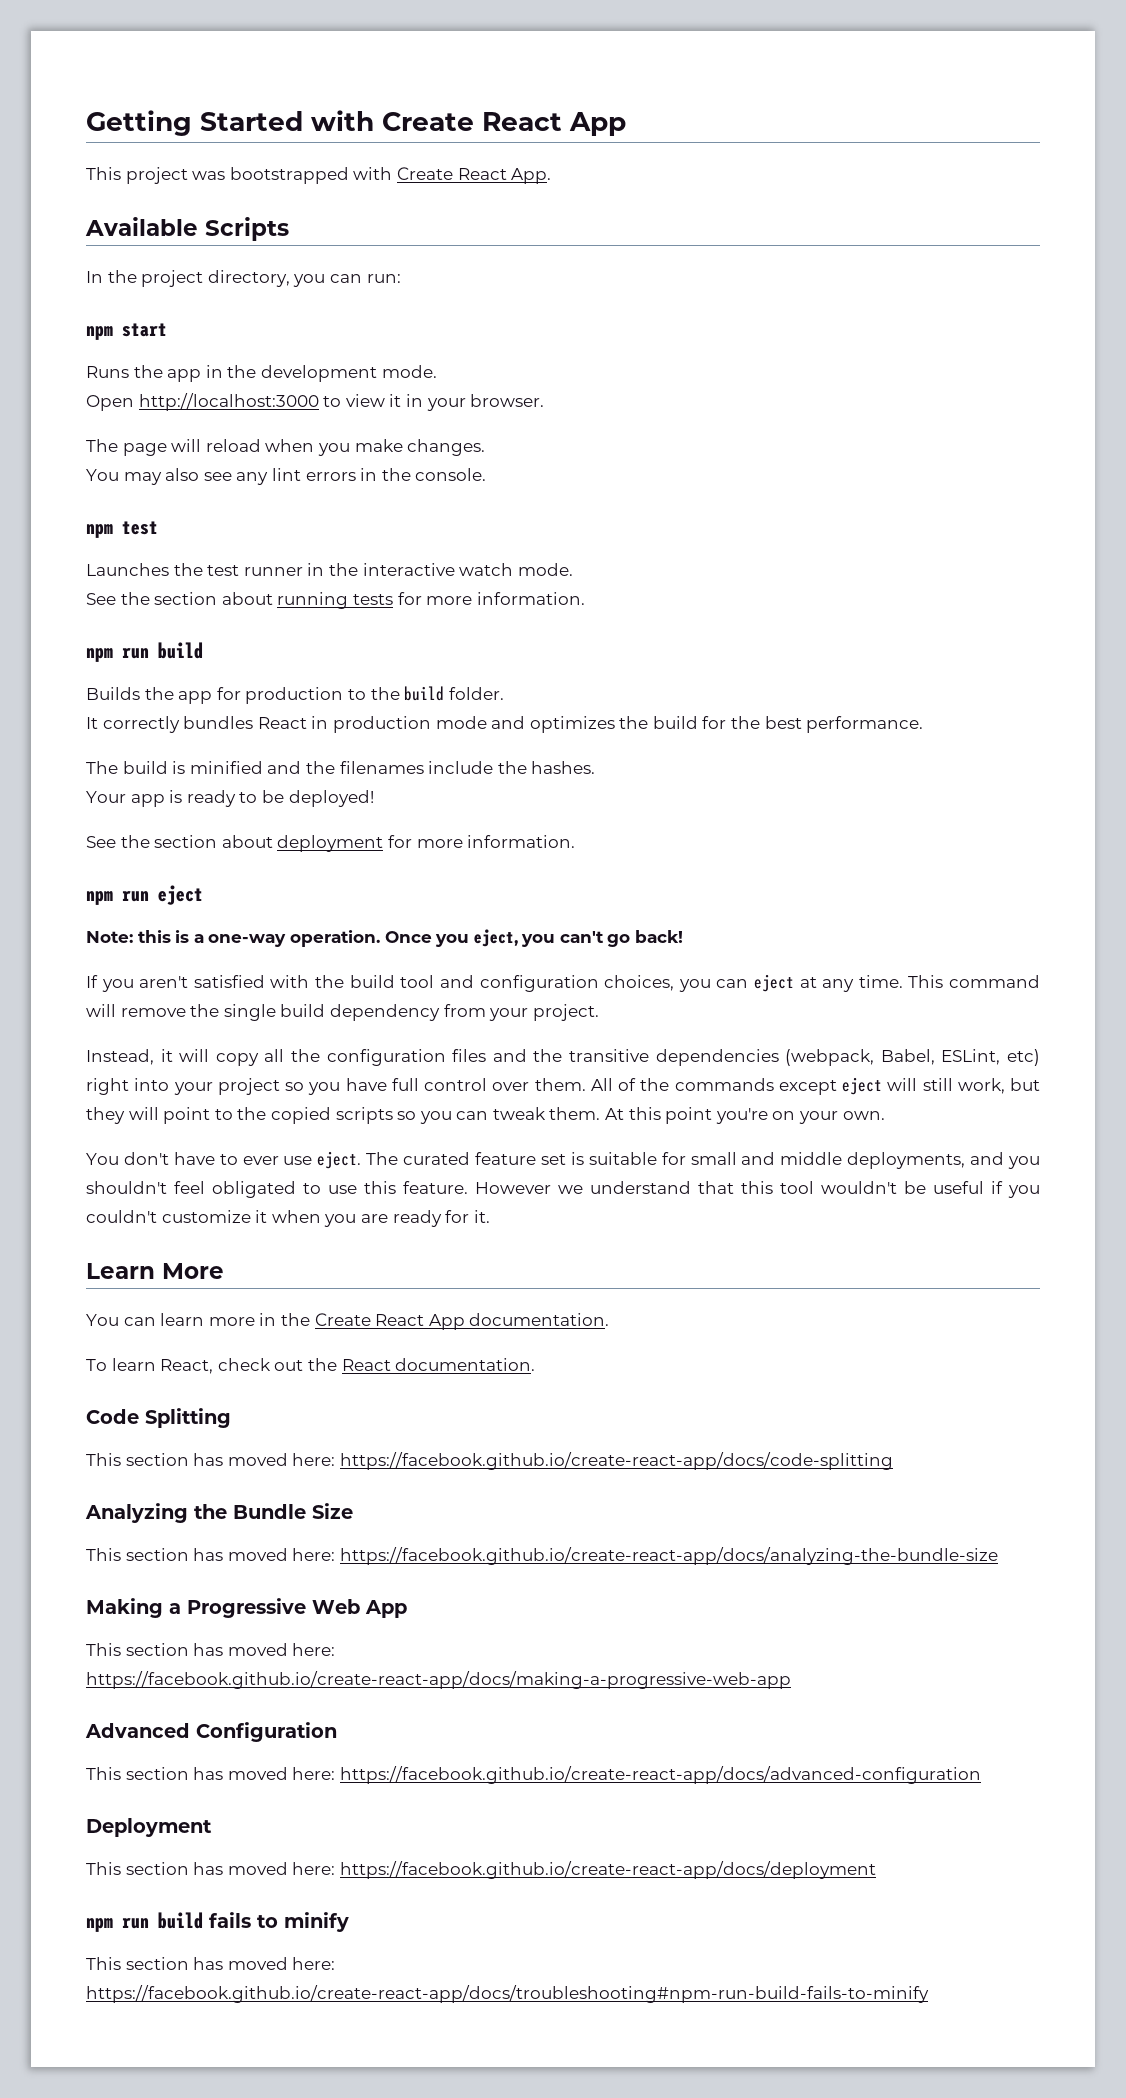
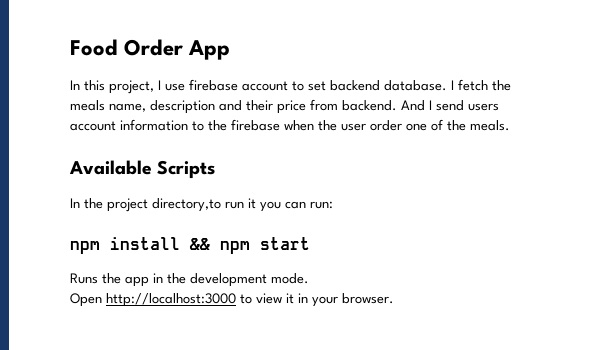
[86,110,626,136] [86,167,552,184] Getting Started with Create React App // This project was bootstrapped with Create React App. -> [70,39,231,60] [70,79,511,94] [70,99,499,114] [70,119,510,131] Food Order App // In this project, I use firebase account to set backend database. I fetch the meals name, description and their price from backend. And I send users account information to the firebase when the user order one of the meals.
[207,270,290,287] directory, -> [152,198,256,212] directory,to run it
(113, 333) none -> [110,237,250,254] install && npm
[86,439,486,456] [86,468,487,485] [86,521,158,538] [86,563,573,576] [86,592,585,609] [86,642,203,662] [86,686,504,704] [86,716,924,733] [86,761,596,774] [86,790,374,807] [86,835,576,852] [86,885,203,905] [86,929,684,947] [86,974,1040,992] [86,1004,599,1021] [86,1049,1040,1066] [86,1077,1040,1095] [86,1107,885,1124] [86,1151,1041,1169] [86,1181,1040,1198] [86,1210,490,1227] [86,1263,224,1279] [86,1313,610,1330] [86,1358,536,1374] [86,1408,231,1428] [86,1452,893,1470] [85,1503,353,1523] [86,1547,998,1565] [86,1598,407,1618] [86,1643,336,1656] [86,1671,791,1689] [85,1722,337,1742] [86,1766,981,1784] [86,1818,212,1837] [86,1861,876,1879] [86,1912,349,1932] [86,1957,336,1970] [86,1985,929,2003] // The page will reload when you make changes. // You may also see any lint errors in the console. // npm test // Launches the test runner in the interactive watch mode. // See the section about running tests for more information. // npm run build // Builds the app for production to the build folder. // It correctly bundles React in production mode and optimizes the build for the best performance. // The build is minified and the filenames include the hashes. // Your app is ready to be deployed! // See the section about deployment for more information. // npm run eject // Note: this is a one-way operation. Once you eject, you can't go back! // If you aren't satisfied with the build tool and configuration choices, you can eject at any time. This command will remove the single build dependency from your project. // Instead, it will copy all the configuration files and the transitive dependencies (webpack, Babel, ESLint, etc) right into your project so you have full control over them. All of the commands except eject will still work, but they will point to the copied scripts so you can tweak them. At this point you're on your own. // You don't have to ever use eject. The curated feature set is suitable for small and middle deployments, and you shouldn't feel obligated to use this feature. However we understand that this tool wouldn't be useful if you couldn't customize it when you are ready for it. // Learn More // You can learn more in the Create React App documentation. // To learn React, check out the React documentation. // Code Splitting // This section has moved here: https://facebook.github.io/create-react-app/docs/code-splitting // Analyzing the Bundle Size // This section has moved here: https://facebook.github.io/create-react-app/docs/analyzing-the-bundle-size // Making a Progressive Web App // This section has moved here: https://facebook.github.io/create-react-app/docs/making-a-progressive-web-app // Advanced Configuration // This section has moved here: https://facebook.github.io/create-react-app/docs/advanced-configuration // Deployment // This section has moved here: https://facebook.github.io/create-react-app/docs/deployment // npm run build fails to minify // This section has moved here: https://facebook.github.io/create-react-app/docs/troubleshooting#npm-run-build-fails-to-minify -> (394, 298) none

